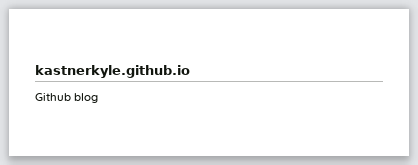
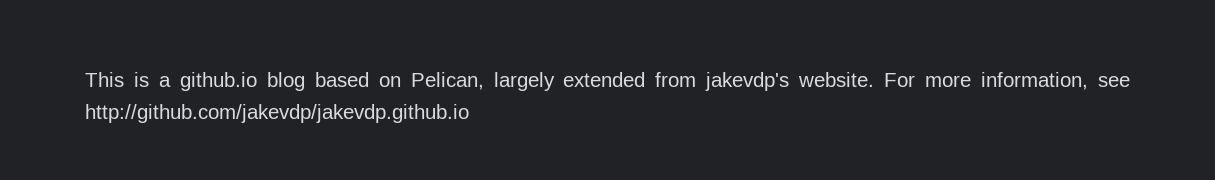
[35,65,190,78] [35,93,99,103] kastnerkyle.github.io // Github blog -> [85,72,1130,91] [85,104,469,123] This is a github.io blog based on Pelican, largely extended from jakevdp's website. For more information, see http://github.com/jakevdp/jakevdp.github.io

